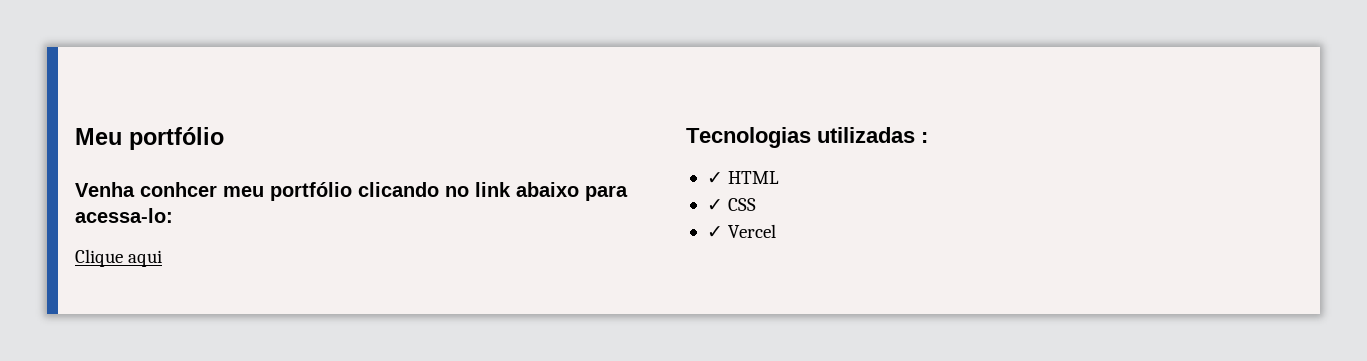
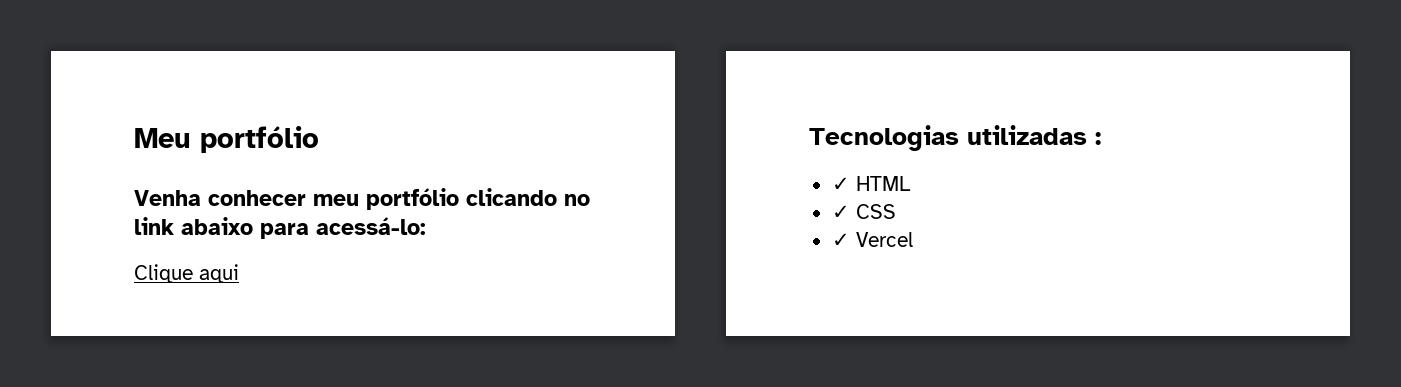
[140,182,217,197] conhcer -> [208,190,306,206] conhecer
[75,208,173,223] acessa-lo: -> [316,217,426,235] acessá-lo:

